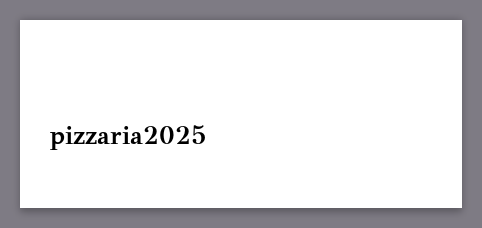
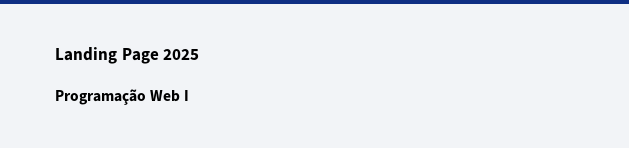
[50,125,207,150] pizzaria2025 -> [55,47,200,64] [55,89,190,105] Landing Page 2025 // Programação Web I

